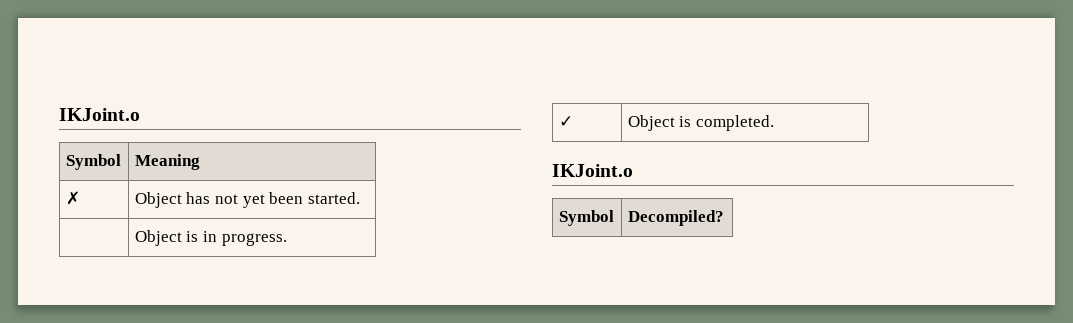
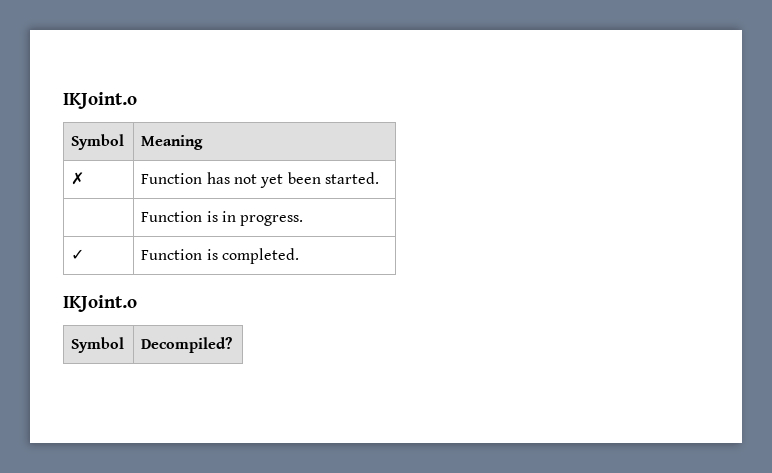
[134,192,182,208] Object -> [141,173,203,184] Function
[134,230,182,246] Object -> [141,211,203,222] Function
[627,115,675,131] Object -> [141,249,203,260] Function

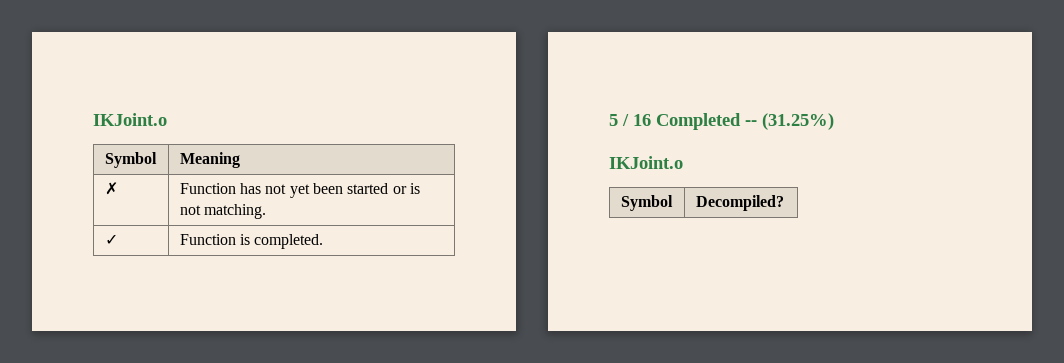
[324,172,379,184] [141,211,304,226] started. // | Function is in progress. -> [347,183,421,194] [179,204,267,219] started or is not matching.
(299, 256) none -> [609,113,834,130] // 5 / 16 Completed -- (31.25%)

